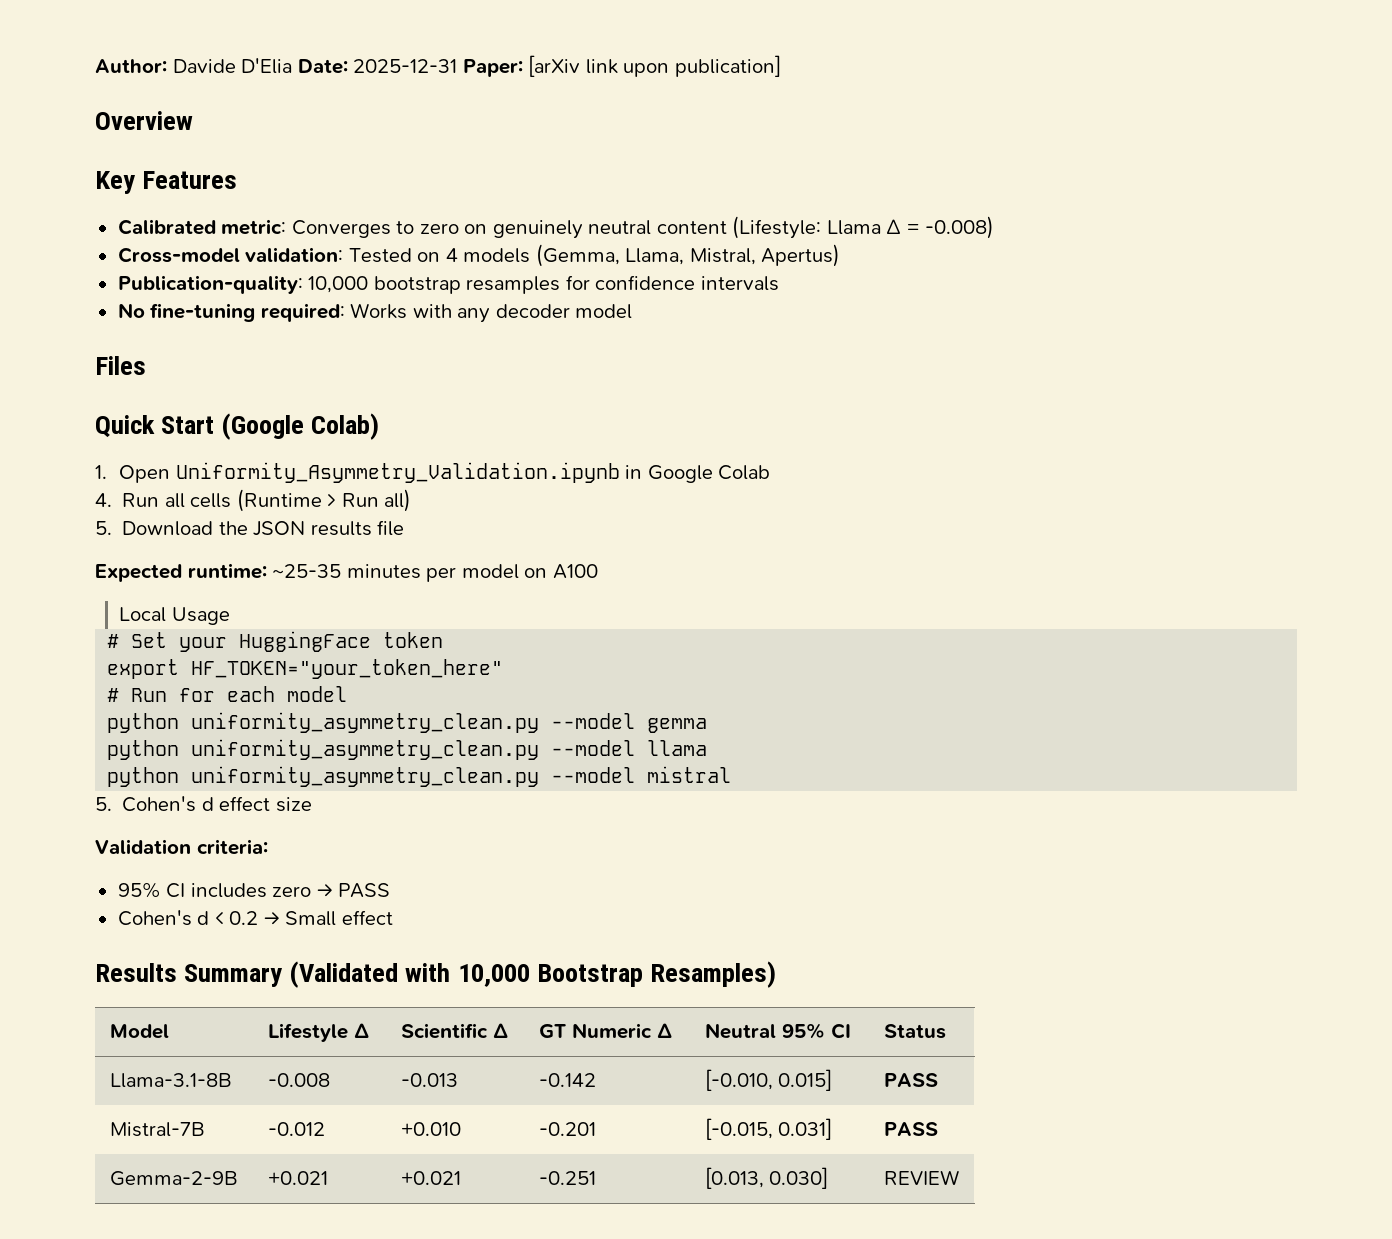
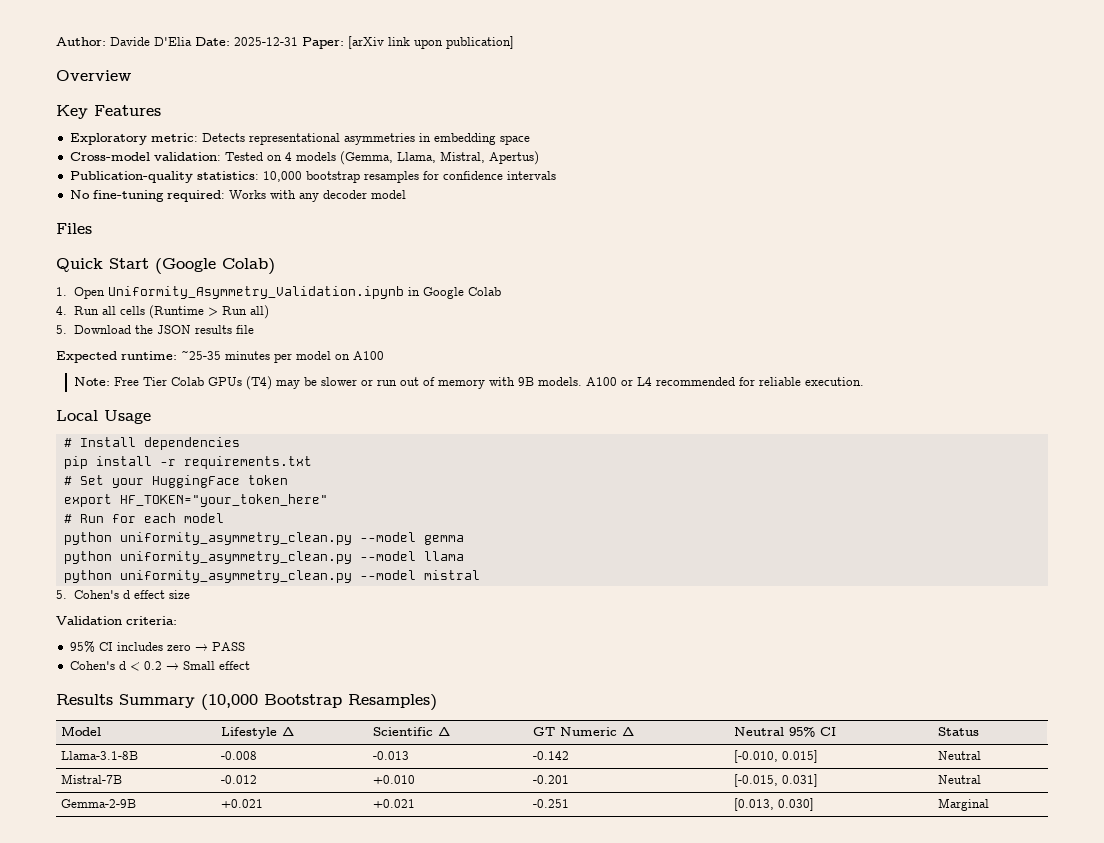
[117,216,994,239] Calibrated metric: Converges to zero on genuinely neutral content (Lifestyle: Llama Δ = -0.008) -> [69,133,530,145] Exploratory metric: Detects representational asymmetries in embedding space
[117,275,303,294] Publication-quality: -> [69,171,259,183] Publication-quality statistics:
[118,607,230,625] Local Usage -> [73,376,864,390] [56,410,151,424] [63,437,240,450] [63,456,312,469] Note: Free Tier Colab GPUs (T4) may be slower or run out of memory with 9B models. A100 or L4 recommended for reliable execution. // Local Usage // # Install dependencies // pip install -r requirements.txt
[289,961,530,988] (Validated with 10,000 -> [201,694,258,710] (10,000
[883,1073,938,1087] PASS -> [938,751,982,760] Neutral
[883,1122,938,1136] PASS -> [938,775,982,784] Neutral
[883,1170,959,1185] REVIEW -> [938,798,990,811] Marginal

